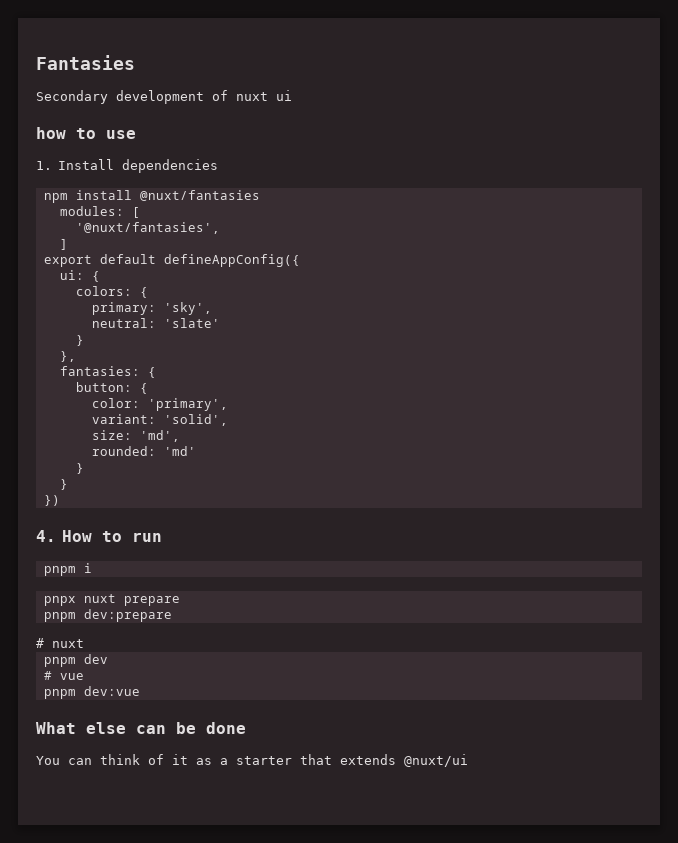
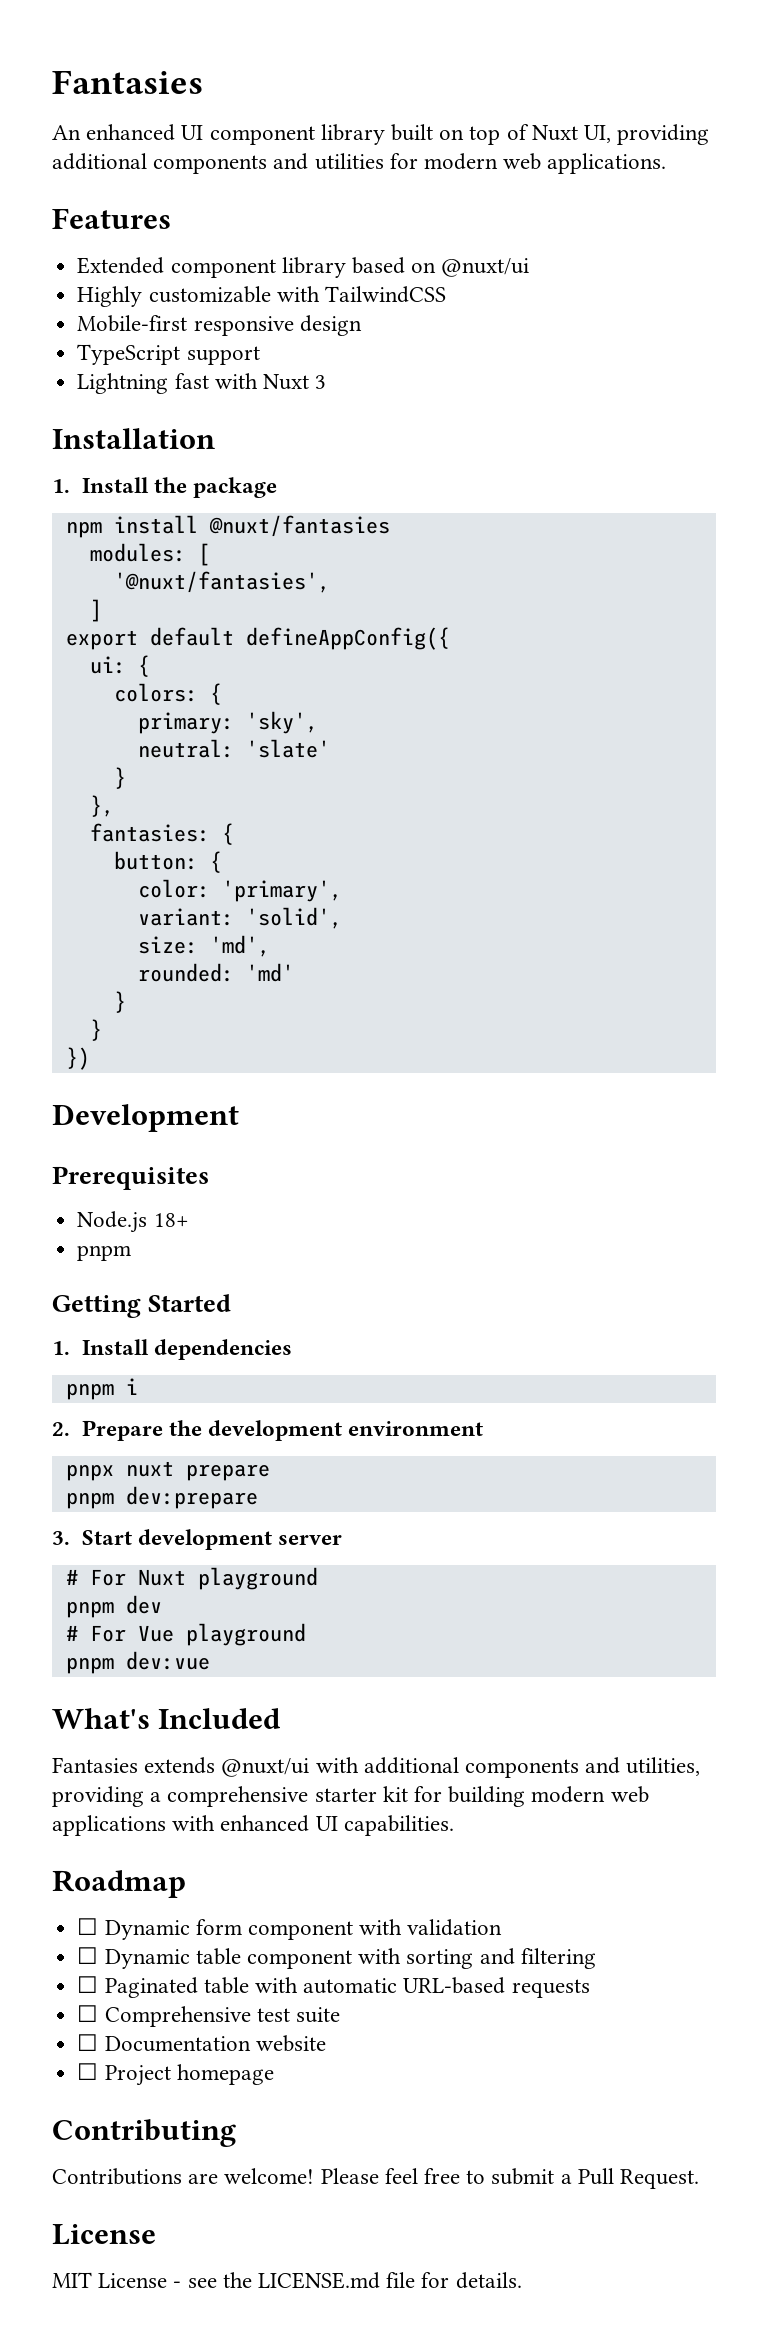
[36,90,292,104] [36,127,136,139] [36,159,219,173] Secondary development of nuxt ui // how to use // 1. Install dependencies -> [52,124,710,145] [52,153,667,174] [52,208,171,229] [77,257,530,278] [77,286,446,307] [77,315,362,336] [77,344,260,365] [77,373,327,394] [52,428,215,449] [52,477,277,498] An enhanced UI component library built on top of Nuxt UI, providing additional components and utilities for modern web applications. // Features // Extended component library based on @nuxt/ui // Highly customizable with TailwindCSS // Mobile-first responsive design // TypeScript support // Lightning fast with Nuxt 3 // Installation // 1. Install the package
[36,530,163,542] [43,563,92,576] 4. How to run // pnpm i -> [52,1104,239,1132] [52,1166,209,1190] [77,1211,189,1233] [77,1245,132,1261] [52,1294,232,1318] [52,1339,292,1360] [65,1378,138,1400] [52,1420,484,1441] Development // Prerequisites // Node.js 18+ // pnpm // Getting Started // 1. Install dependencies // pnpm i // 2. Prepare the development environment
[36,638,84,648] # nuxt -> [52,1529,342,1550] [65,1567,318,1590] 3. Start development server // # For Nuxt playground
[59,673,84,680] vue -> [89,1623,306,1646] For Vue playground
[36,722,246,734] [36,754,468,767] What else can be done // You can think of it as a starter that extends @nuxt/ui -> [52,1708,282,1729] [52,1757,701,1778] [52,1786,649,1807] [52,1815,454,1836] [52,1870,186,1898] [77,1918,503,1940] [77,1947,596,1969] [77,1976,590,1998] [77,2005,340,2027] [77,2034,326,2052] [77,2063,274,2086] [52,2119,236,2147] [52,2168,700,2189] [52,2224,156,2245] [52,2272,522,2289] What's Included // Fantasies extends @nuxt/ui with additional components and utilities, providing a comprehensive starter kit for building modern web applications with enhanced UI capabilities. // Roadmap // ☐ Dynamic form component with validation // ☐ Dynamic table component with sorting and filtering // ☐ Paginated table with automatic URL-based requests // ☐ Comprehensive test suite // ☐ Documentation website // ☐ Project homepage // Contributing // Contributions are welcome! Please feel free to submit a Pull Request. // License // MIT License - see the LICENSE.md file for details.

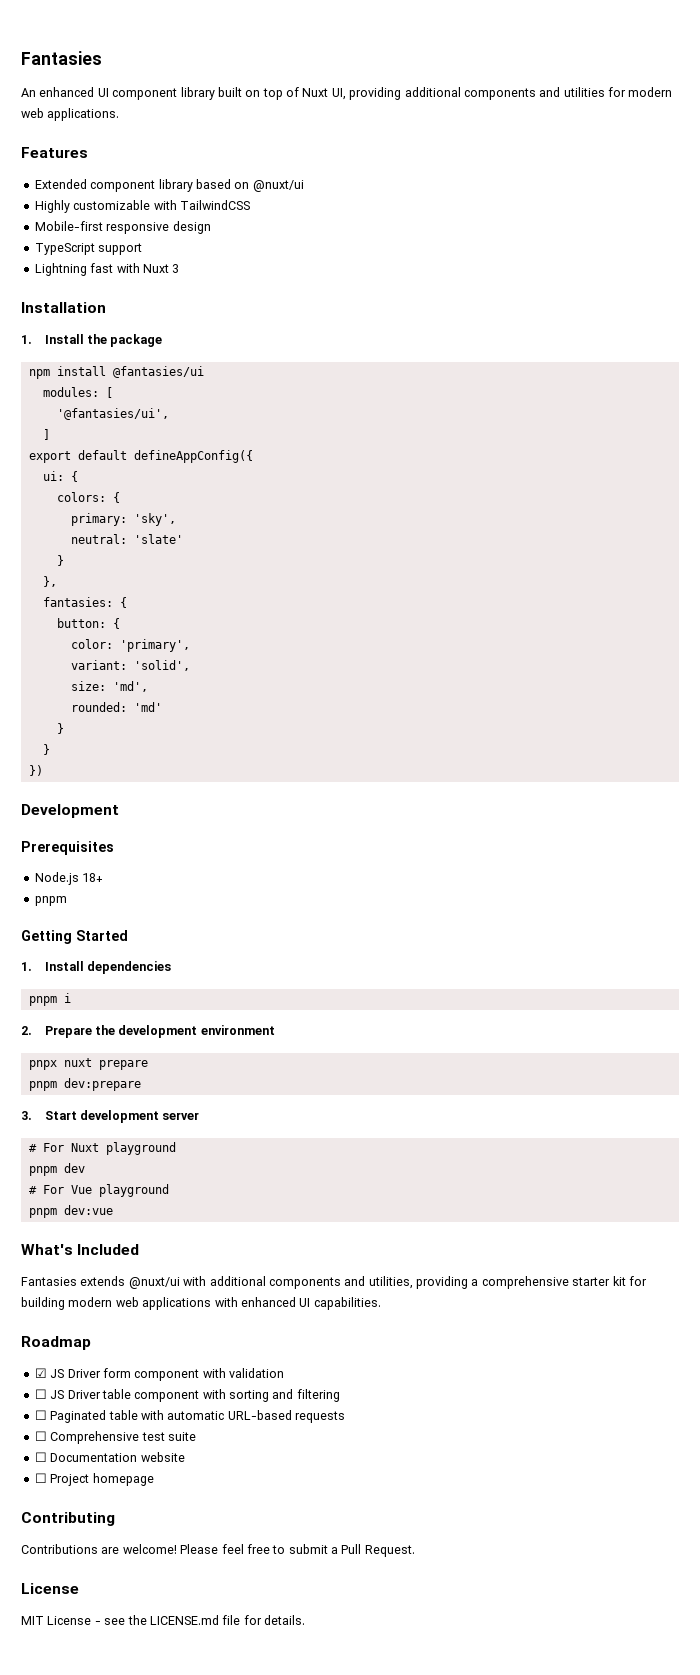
[208,515,390,537] @nuxt/fantasies -> [112,366,204,378] @fantasies/ui
[113,571,330,593] '@nuxt/fantasies', -> [56,408,169,420] '@fantasies/ui',
[77,1918,190,1940] ☐ Dynamic -> [34,1368,101,1378] ☑ JS Driver
[104,1949,190,1969] Dynamic -> [50,1390,101,1399] JS Driver

